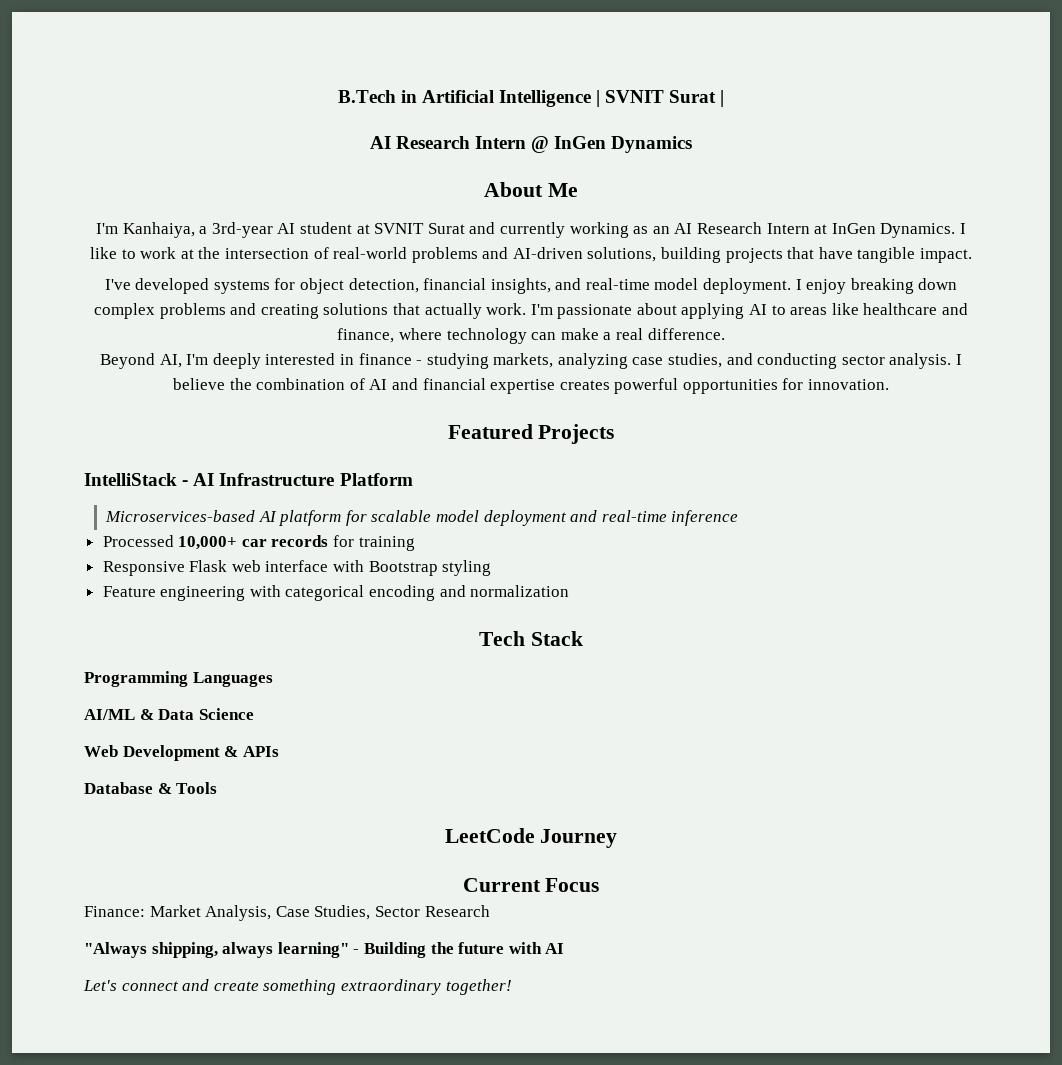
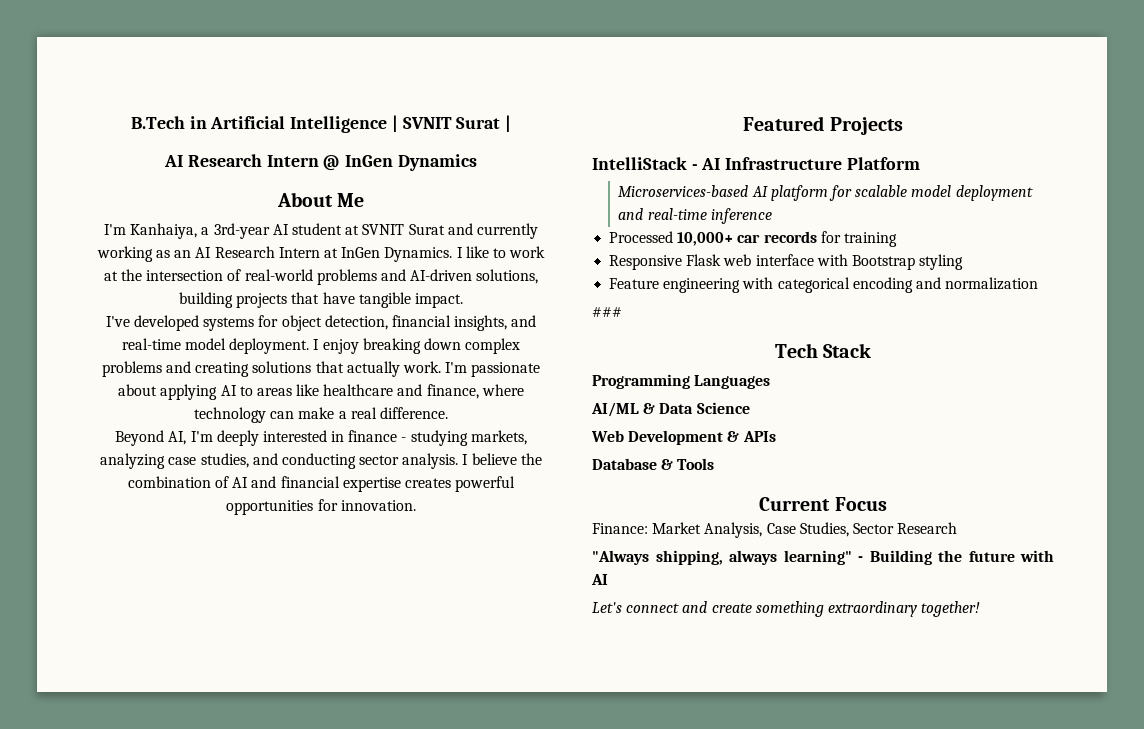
(570, 591) none -> [592,307,622,317] // ###
[444,828,618,848] // LeetCode Journey -> (715, 464) none

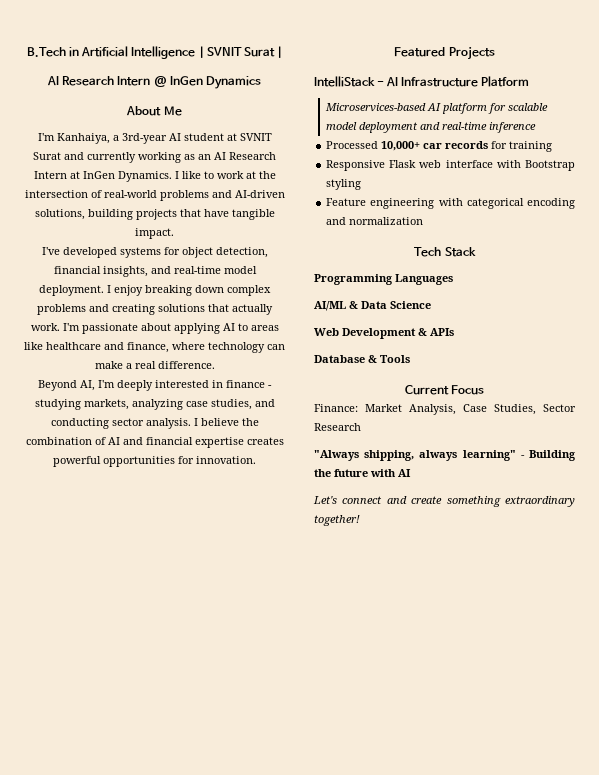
[592,307,622,317] // ### -> (424, 221) none

